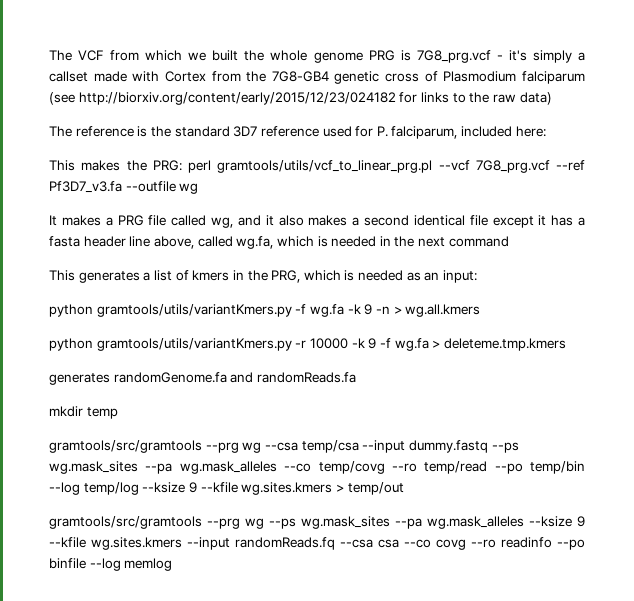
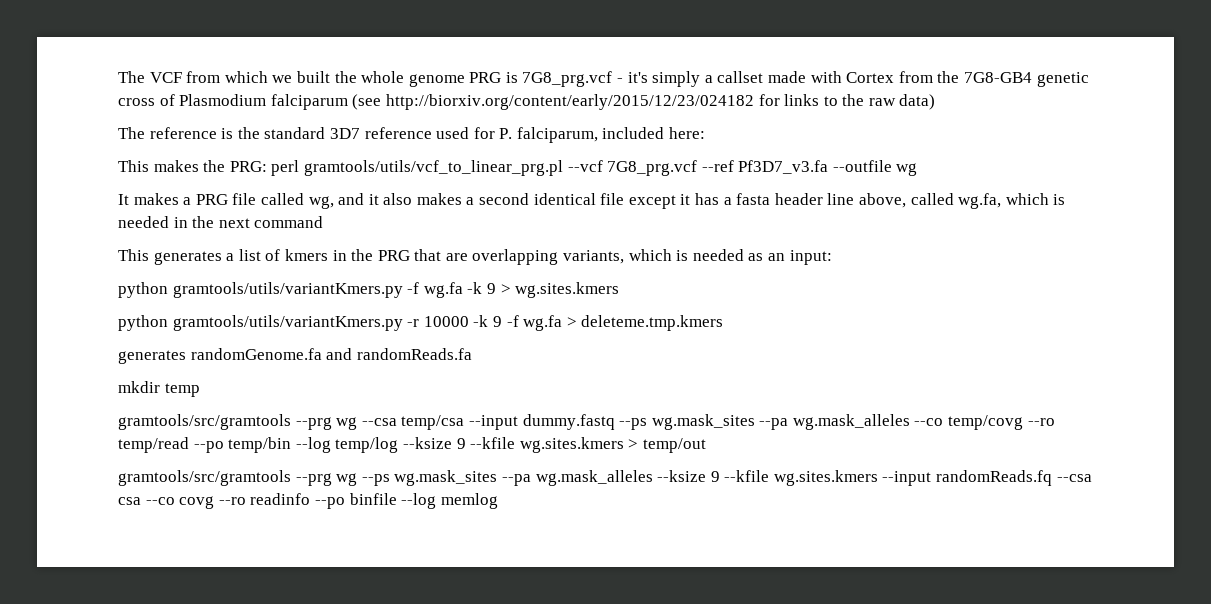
[271,270,301,283] PRG, -> [377,249,625,265] PRG that are overlapping variants,
[375,304,481,317] -n > wg.all.kmers -> [500,282,620,298] > wg.sites.kmers

